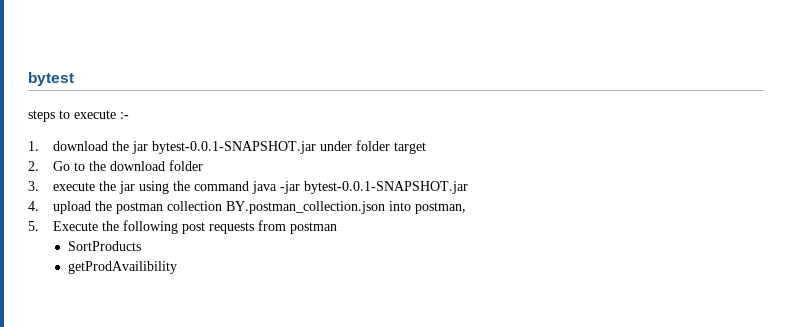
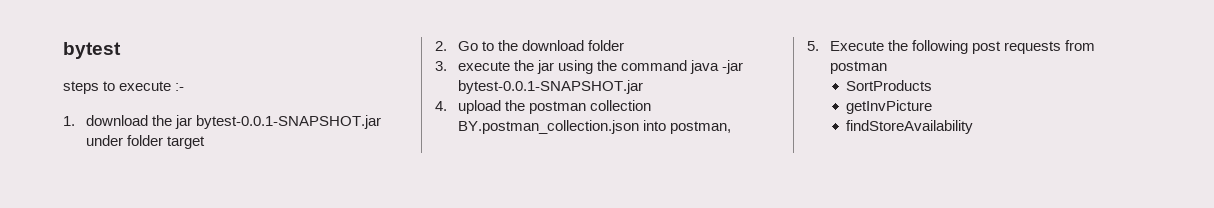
[68,261,178,274] getProdAvailibility -> [846,100,933,114] [846,120,974,134] getInvPicture // findStoreAvailability

